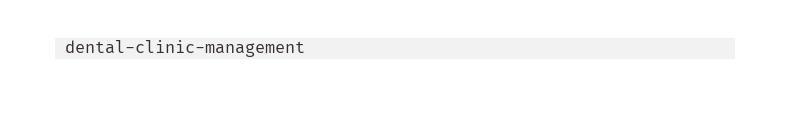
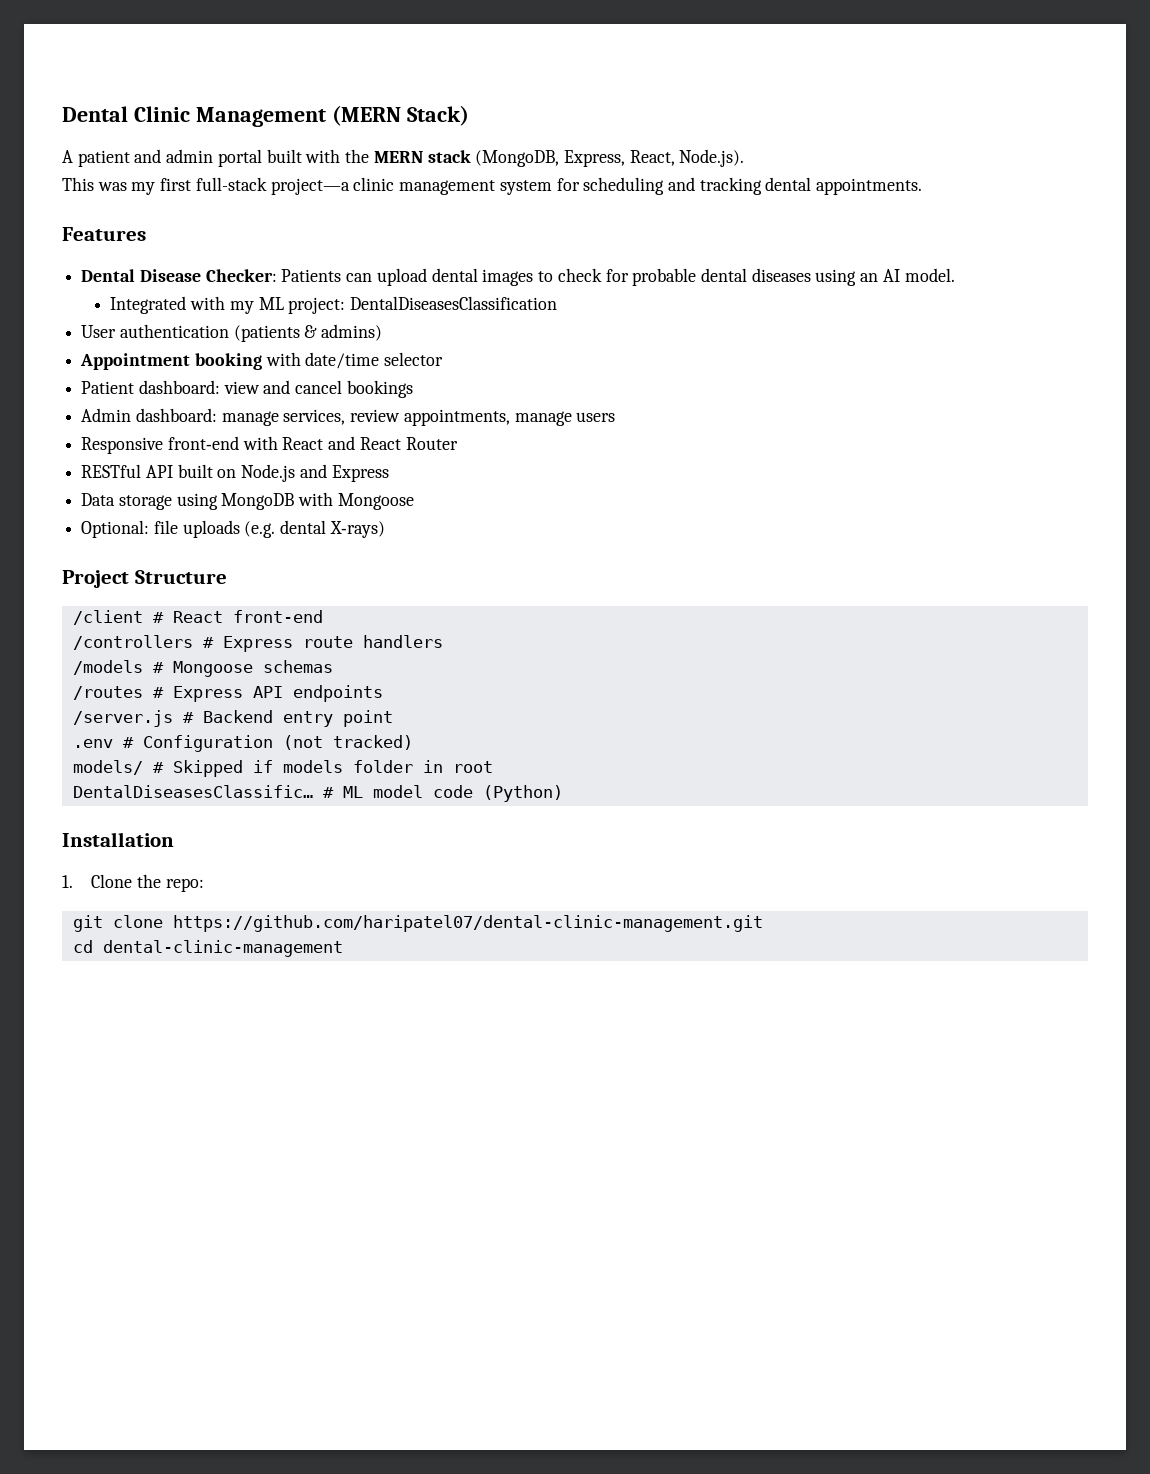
(64, 48) none -> [62,105,469,127] [62,149,745,167] [62,177,923,195] [62,227,146,241] [81,268,955,286] [110,296,558,314] [81,324,383,342] [80,352,444,370] [81,380,413,398] [81,408,616,426] [81,436,458,454] [81,464,389,482] [81,492,414,510] [81,520,385,538] [62,570,227,588] [72,610,323,625] [72,635,443,652] [72,660,333,677] [72,685,383,702] [72,710,393,727] [72,735,413,752] [72,760,493,777] [72,785,563,802] [62,832,174,847] [62,874,204,892] [72,915,763,932] [72,940,93,953] Dental Clinic Management (MERN Stack) // A patient and admin portal built with the MERN stack (MongoDB, Express, React, Node.js). // This was my first full-stack project—a clinic management system for scheduling and tracking dental appointments. // Features // Dental Disease Checker: Patients can upload dental images to check for probable dental diseases using an AI model. // Integrated with my ML project: DentalDiseasesClassification // User authentication (patients & admins) // Appointment booking with date/time selector // Patient dashboard: view and cancel bookings // Admin dashboard: manage services, review appointments, manage users // Responsive front‑end with React and React Router // RESTful API built on Node.js and Express // Data storage using MongoDB with Mongoose // Optional: file uploads (e.g. dental X‑rays) // Project Structure // /client # React front-end // /controllers # Express route handlers // /models # Mongoose schemas // /routes # Express API endpoints // /server.js # Backend entry point // .env # Configuration (not tracked) // models/ # Skipped if models folder in root // DentalDiseasesClassific… # ML model code (Python) // Installation // 1. Clone the repo: // git clone https://github.com/haripatel07/dental-clinic-management.git // cd

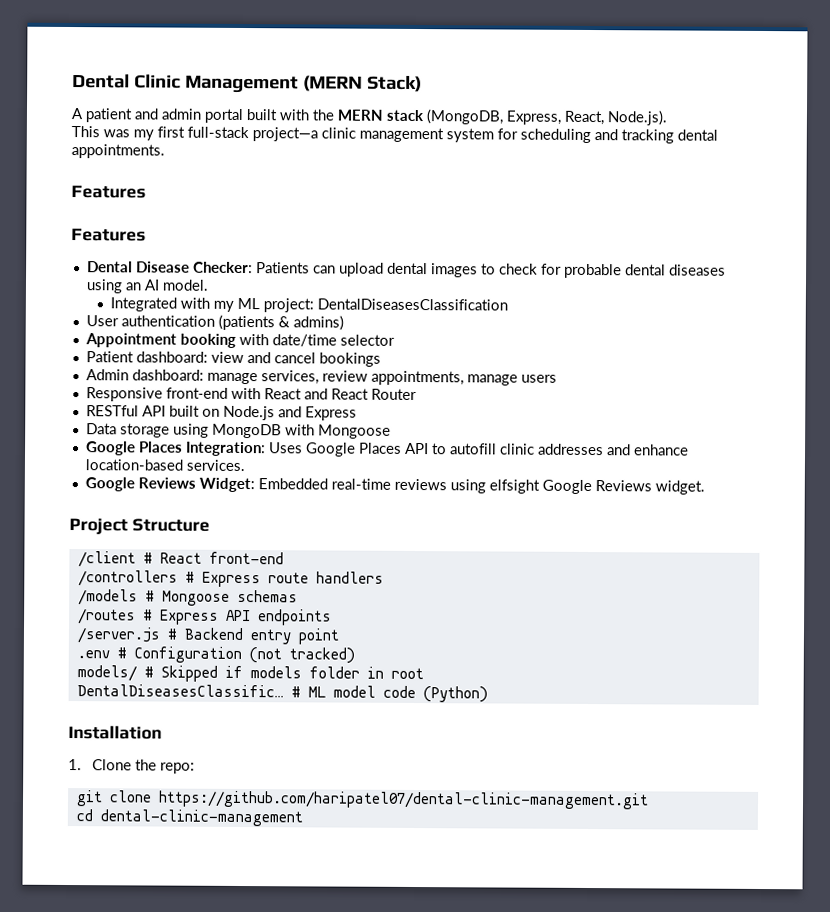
(146, 234) none -> [71,228,146,242] // Features
[81,520,385,538] Optional: file uploads (e.g. dental X‑rays) -> [84,441,689,457] [84,459,245,472] [84,477,705,495] Google Places Integration: Uses Google Places API to autofill clinic addresses and enhance location-based services. // Google Reviews Widget: Embedded real-time reviews using elfsight Google Reviews widget.

